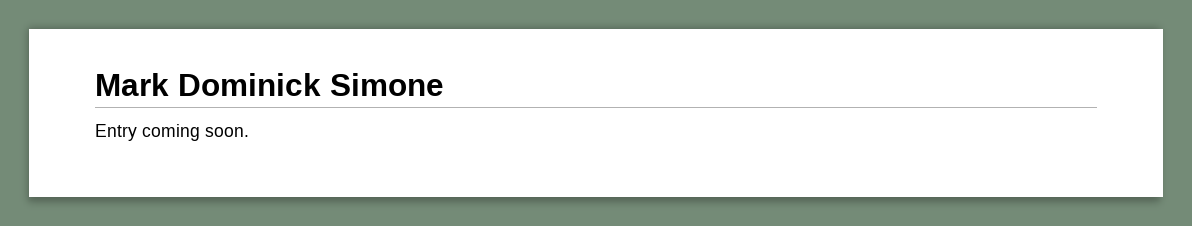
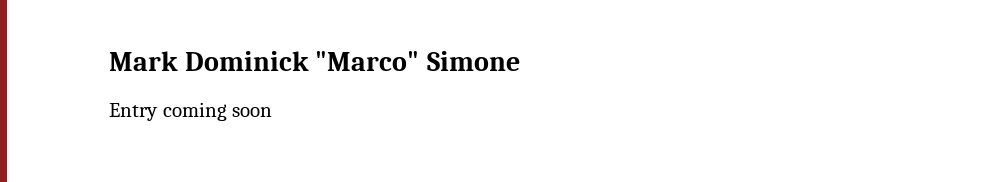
(321, 84) none -> [315,51,420,71] "Marco"
[205,127,249,137] soon. -> [232,107,273,117] soon

